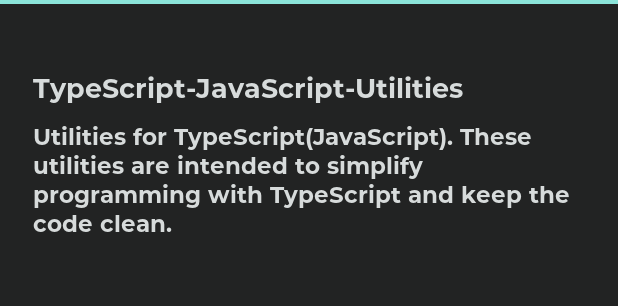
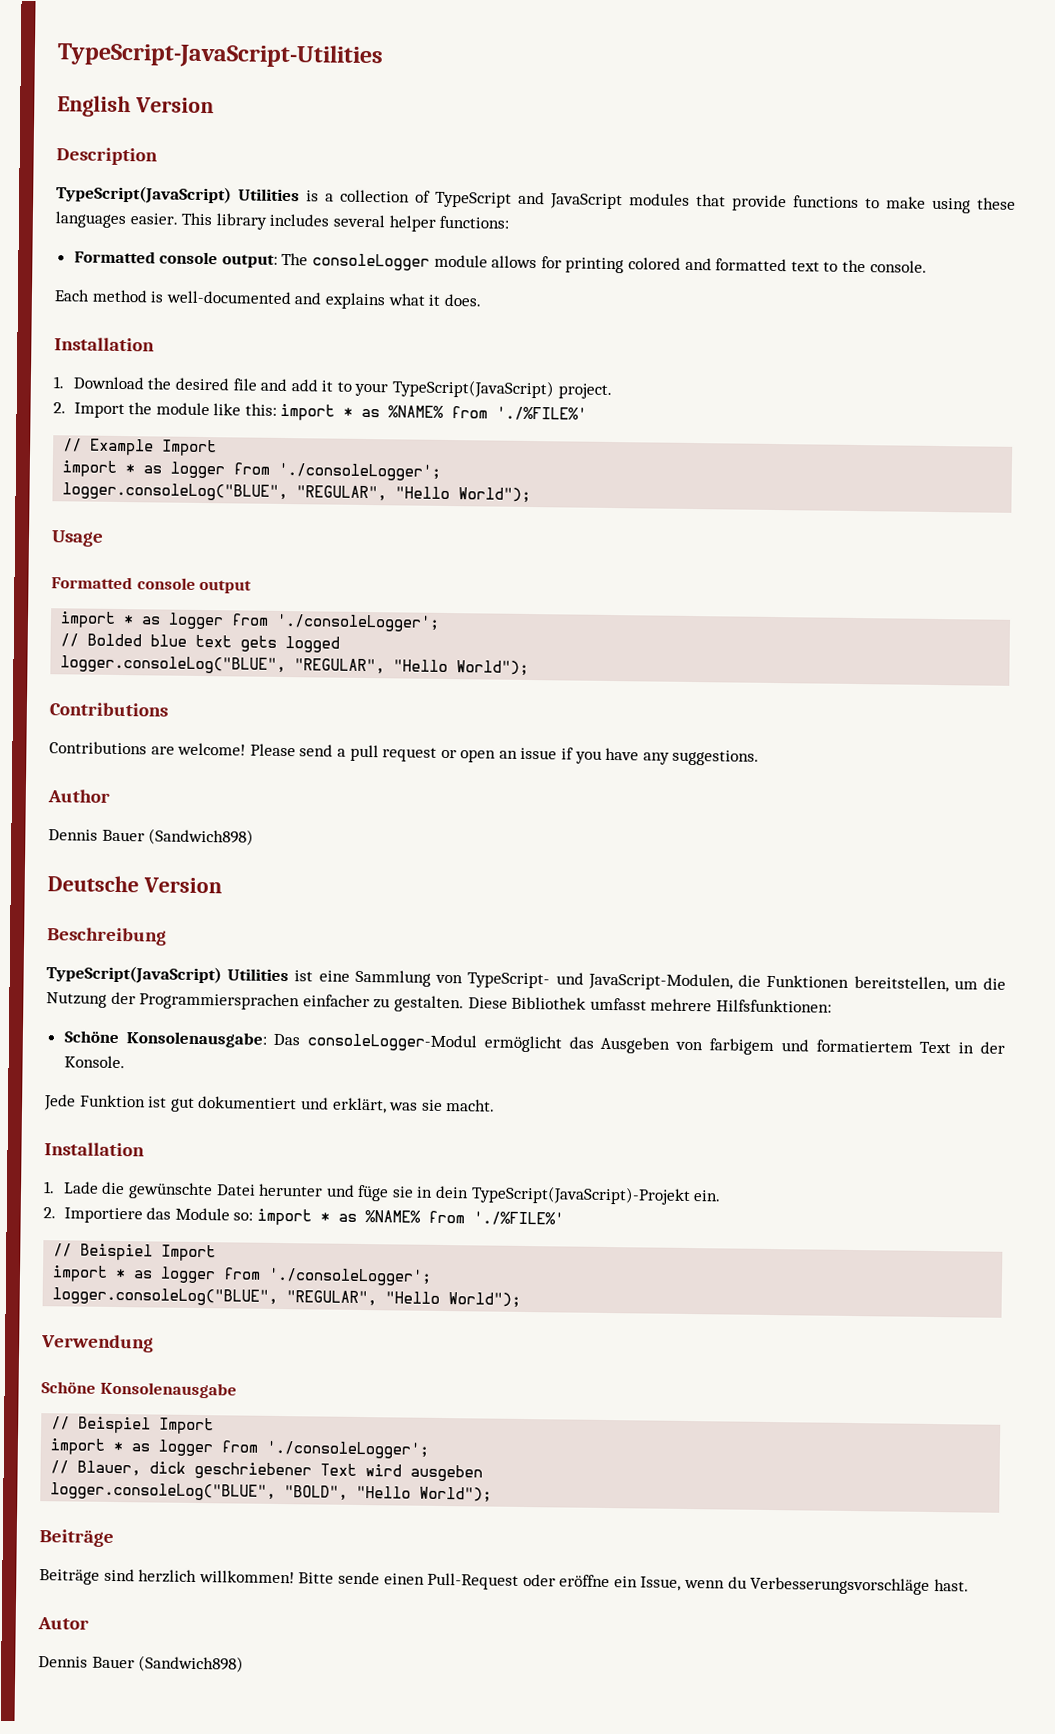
[33,126,532,150] [33,155,423,179] [33,184,570,208] [33,215,172,232] Utilities for TypeScript(JavaScript). These utilities are intended to simplify programming with TypeScript and keep the code clean. -> [57,95,214,118] [56,147,158,166] [56,185,1016,214] [55,211,510,232] [73,250,927,274] [54,289,481,310] [54,337,155,352] [53,376,612,399] [53,402,588,421] [63,438,218,457] [62,460,442,481] [62,482,532,504] [51,530,104,547] [51,576,253,594] [60,611,441,632] [60,633,341,653] [60,655,530,677] [49,702,168,717] [49,741,760,766] [47,789,110,803] [48,828,255,846] [47,875,222,894] [47,927,167,946] [46,965,1006,993] [46,991,832,1013] [63,1030,1005,1056] [63,1055,125,1069] [43,1094,496,1114] [44,1142,145,1157] [43,1181,722,1206] [43,1207,564,1226] [53,1243,217,1262] [52,1265,433,1286] [52,1287,522,1308] [41,1334,154,1353] [41,1381,237,1399] [51,1416,215,1435] [50,1438,430,1459] [50,1460,484,1482] [50,1482,493,1503] [39,1529,114,1547] [39,1568,969,1595] [37,1617,89,1630] [38,1655,245,1673] English Version // Description // TypeScript(JavaScript) Utilities is a collection of TypeScript and JavaScript modules that provide functions to make using these languages easier. This library includes several helper functions: // Formatted console output: The consoleLogger module allows for printing colored and formatted text to the console. // Each method is well-documented and explains what it does. // Installation // 1. Download the desired file and add it to your TypeScript(JavaScript) project. // 2. Import the module like this: import * as %NAME% from './%FILE%' // // Example Import // import * as logger from './consoleLogger'; // logger.consoleLog("BLUE", "REGULAR", "Hello World"); // Usage // Formatted console output // import * as logger from './consoleLogger'; // // Bolded blue text gets logged // logger.consoleLog("BLUE", "REGULAR", "Hello World"); // Contributions // Contributions are welcome! Please send a pull request or open an issue if you have any suggestions. // Author // Dennis Bauer (Sandwich898) // Deutsche Version // Beschreibung // TypeScript(JavaScript) Utilities ist eine Sammlung von TypeScript- und JavaScript-Modulen, die Funktionen bereitstellen, um die Nutzung der Programmiersprachen einfacher zu gestalten. Diese Bibliothek umfasst mehrere Hilfsfunktionen: // Schöne Konsolenausgabe: Das consoleLogger-Modul ermöglicht das Ausgeben von farbigem und formatiertem Text in der Konsole. // Jede Funktion ist gut dokumentiert und erklärt, was sie macht. // Installation // 1. Lade die gewünschte Datei herunter und füge sie in dein TypeScript(JavaScript)-Projekt ein. // 2. Importiere das Module so: import * as %NAME% from './%FILE%' // // Beispiel Import // import * as logger from './consoleLogger'; // logger.consoleLog("BLUE", "REGULAR", "Hello World"); // Verwendung // Schöne Konsolenausgabe // // Beispiel Import // import * as logger from './consoleLogger'; // // Blauer, dick geschriebener Text wird ausgeben // logger.consoleLog("BLUE", "BOLD", "Hello World"); // Beiträge // Beiträge sind herzlich willkommen! Bitte sende einen Pull-Request oder eröffne ein Issue, wenn du Verbesserungsvorschläge hast. // Autor // Dennis Bauer (Sandwich898)

